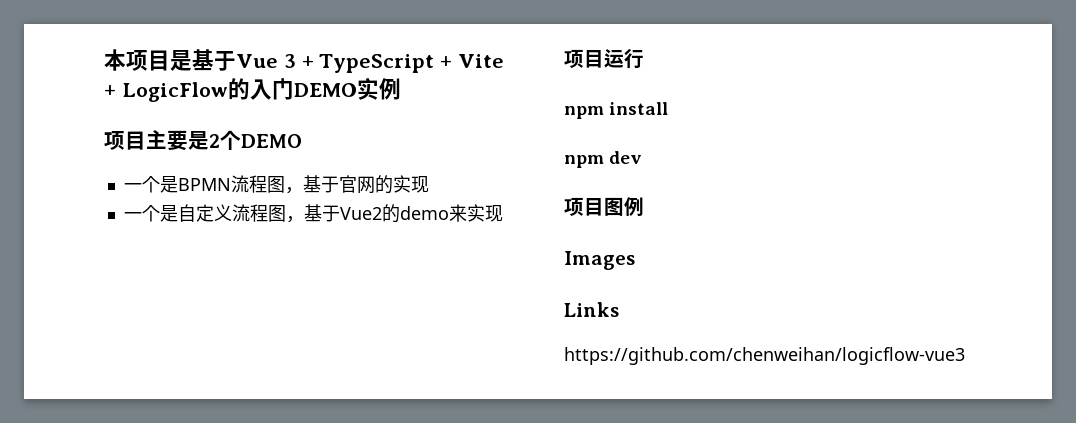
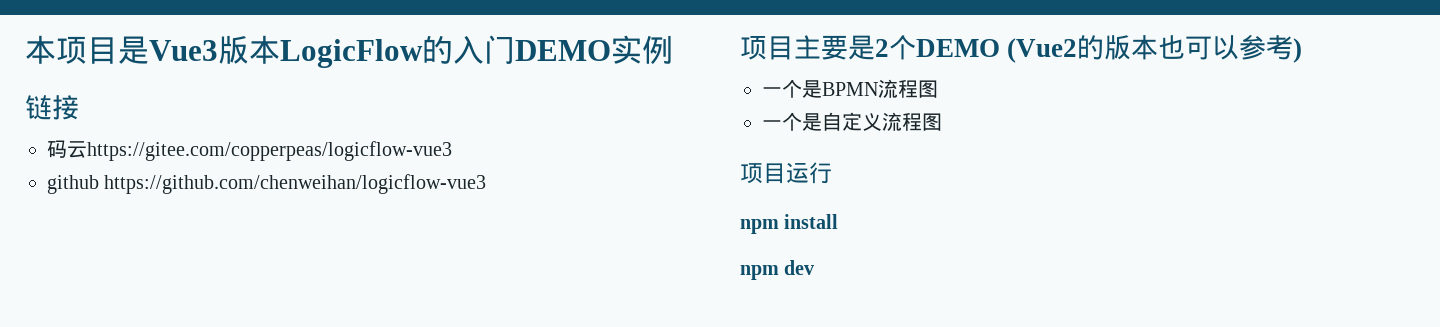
[192,49,504,73] [104,85,116,97] 基于Vue 3 + TypeScript + Vite + -> [149,35,280,64] Vue3版本
(401, 89) none -> [25,95,79,120] [47,140,452,161] [47,174,487,194] // 链接 // 码云https://gitee.com/copperpeas/logicflow-vue3 // github https://github.com/chenweihan/logicflow-vue3
(302, 141) none -> [1007,35,1303,63] (Vue2的版本也可以参考)
[284,175,429,194] ，基于官网的实现 -> (938, 89) none
[285,204,503,223] ，基于Vue2的demo来实现 -> (942, 122) none
[564,197,644,216] [564,251,635,270] [564,302,619,317] [564,347,965,365] // 项目图例 // Images // Links // https://github.com/chenweihan/logicflow-vue3 -> (815, 267) none

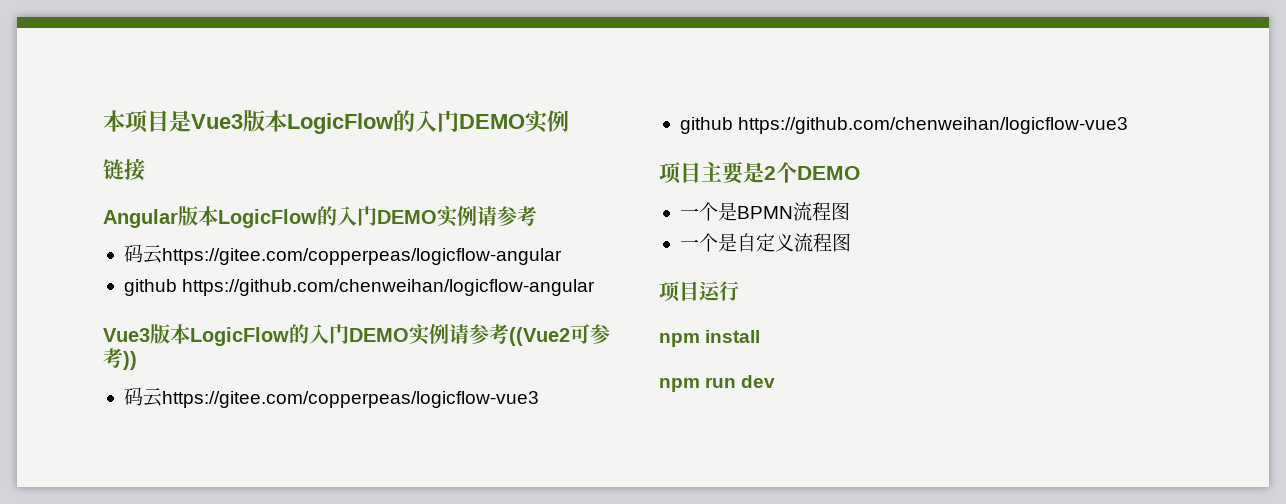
(79, 107) none -> [103,205,537,228] [123,244,562,265] [123,279,596,296] [103,323,610,346] [103,348,137,370] // Angular版本LogicFlow的入门DEMO实例请参考 // 码云https://gitee.com/copperpeas/logicflow-angular // github https://github.com/chenweihan/logicflow-angular // Vue3版本LogicFlow的入门DEMO实例请参考((Vue2可参考))
[1007,35,1303,63] (Vue2的版本也可以参考) -> (860, 173) none
(779, 272) none -> [705,377,737,388] run

